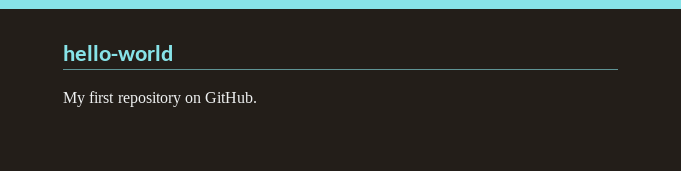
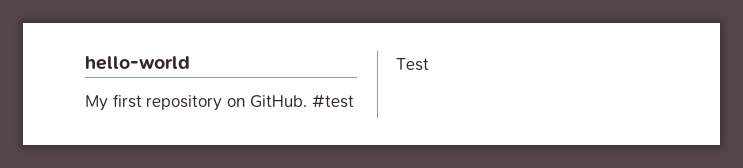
(258, 97) none -> [311,94,354,108] [396,58,429,71] #test Test

